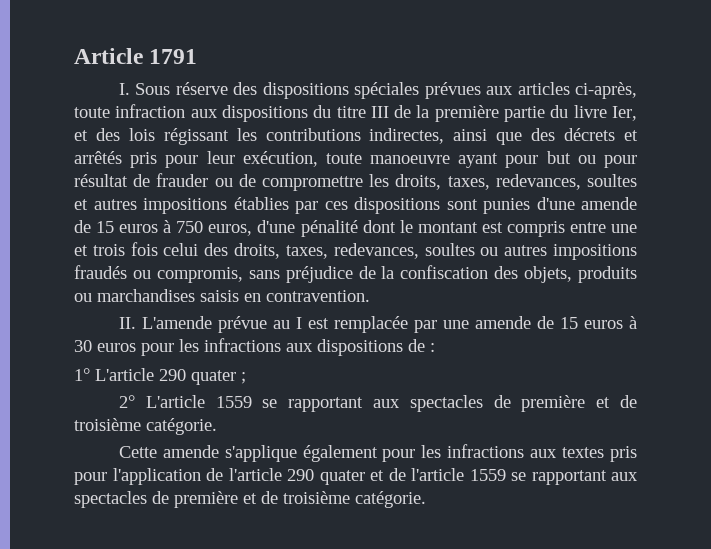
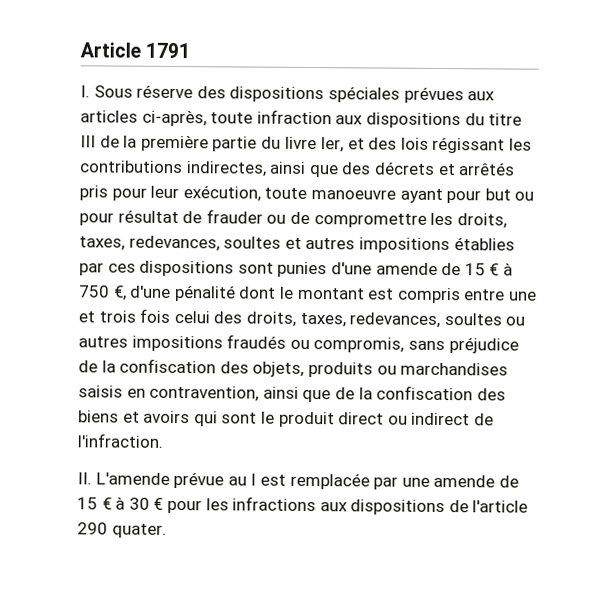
[119,224,159,233] euros -> [489,263,500,276] €
[208,224,253,236] euros, -> [113,285,127,301] €,
[266,290,370,302] contravention. -> [149,385,506,403] [78,410,494,428] [77,433,164,448] contravention, ainsi que de la confiscation des biens et avoirs qui sont le produit direct ou indirect de l'infraction.
[583,320,623,329] euros -> [101,497,112,510] €
[97,343,136,352] euros -> [153,497,164,510] €
[430,343,435,352] [74,368,246,385] [118,395,637,412] [74,418,217,435] [118,444,637,462] [74,468,638,485] [74,491,426,508] : // 1° L'article 290 quater ; // 2° L'article 1559 se rapportant aux spectacles de première et de troisième catégorie. // Cette amende s'applique également pour les infractions aux textes pris pour l'application de l'article 290 quater et de l'article 1559 se rapportant aux spectacles de première et de troisième catégorie. -> [472,500,529,513] [77,522,167,538] l'article 290 quater.

